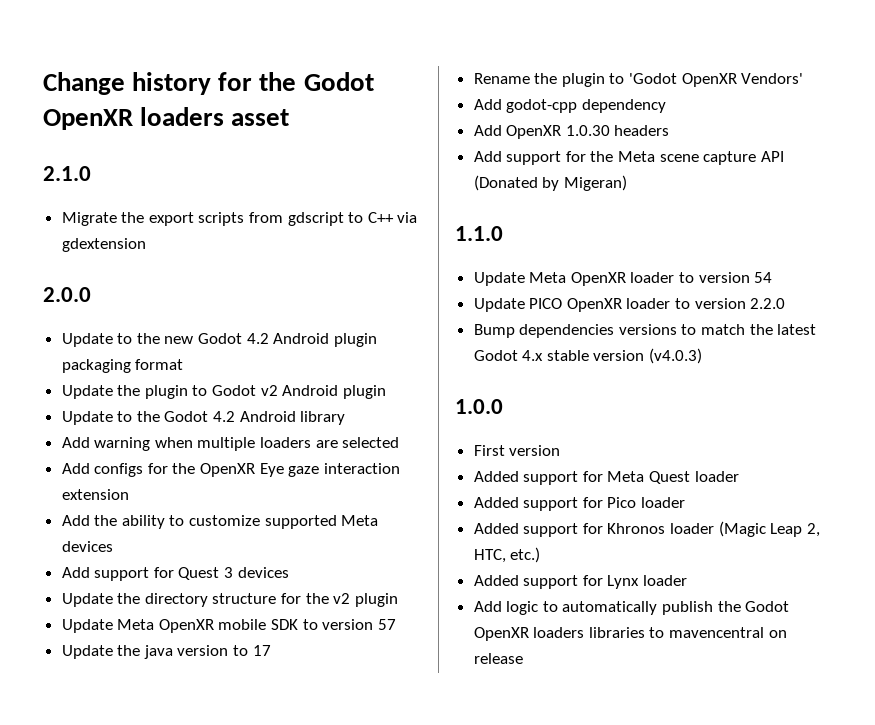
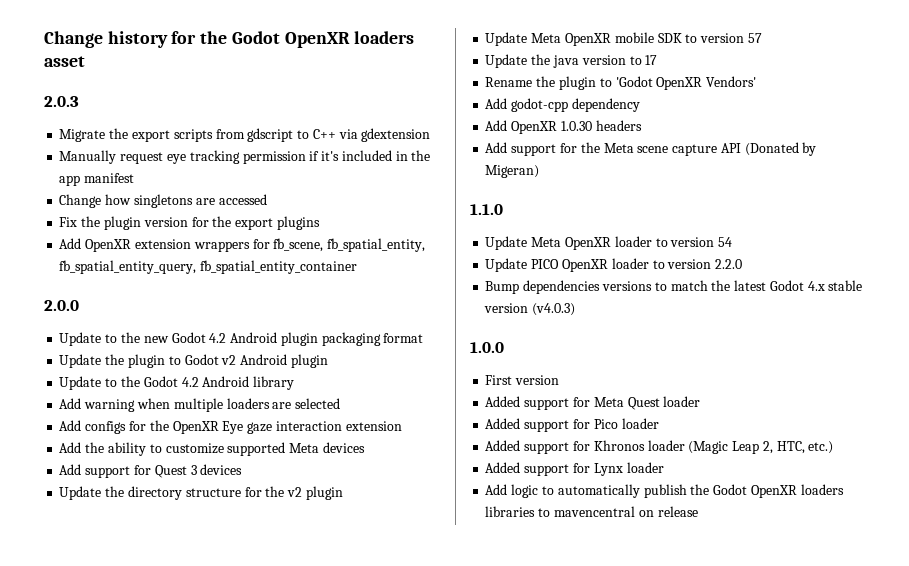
[43,166,91,181] 2.1.0 -> [44,96,79,107] 2.0.3
(146, 245) none -> [59,150,431,164] [59,173,135,186] [59,194,267,208] [59,216,320,230] [59,238,426,252] [59,260,358,274] // Manually request eye tracking permission if it's included in the app manifest // Change how singletons are accessed // Fix the plugin version for the export plugins // Add OpenXR extension wrappers for fb_scene, fb_spatial_entity, fb_spatial_entity_query, fb_spatial_entity_container

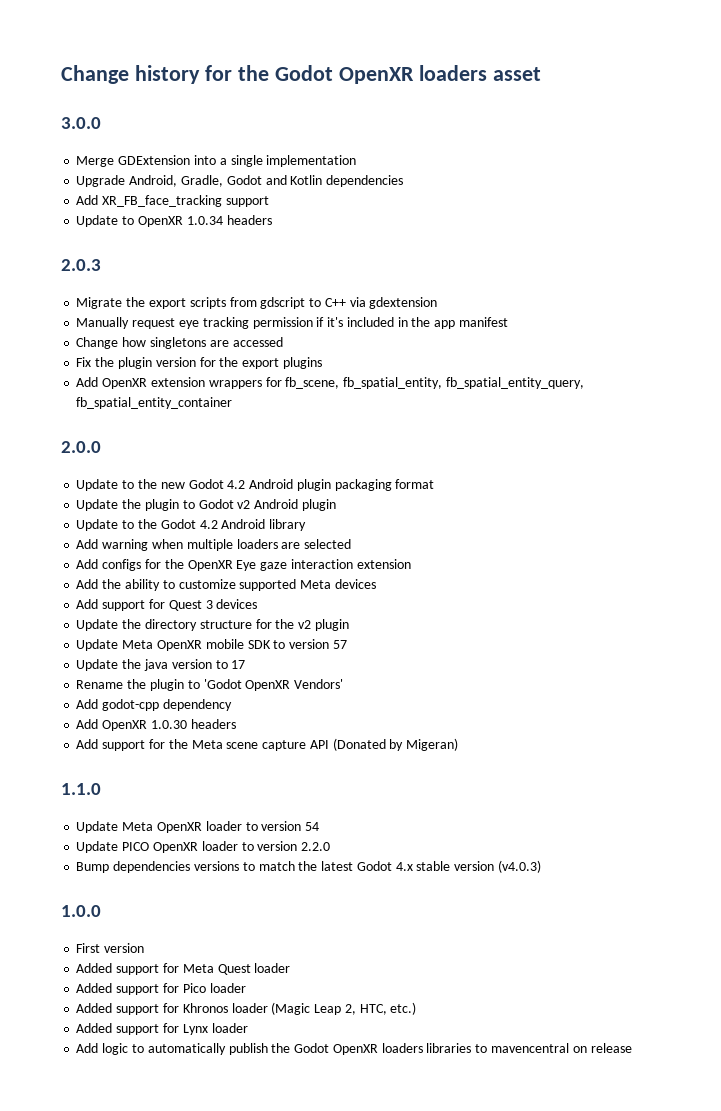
(85, 61) none -> [61,117,101,129] [76,155,357,167] [76,175,404,187] [76,195,269,207] [76,215,272,227] // 3.0.0 // Merge GDExtension into a single implementation // Upgrade Android, Gradle, Godot and Kotlin dependencies // Add XR_FB_face_tracking support // Update to OpenXR 1.0.34 headers

